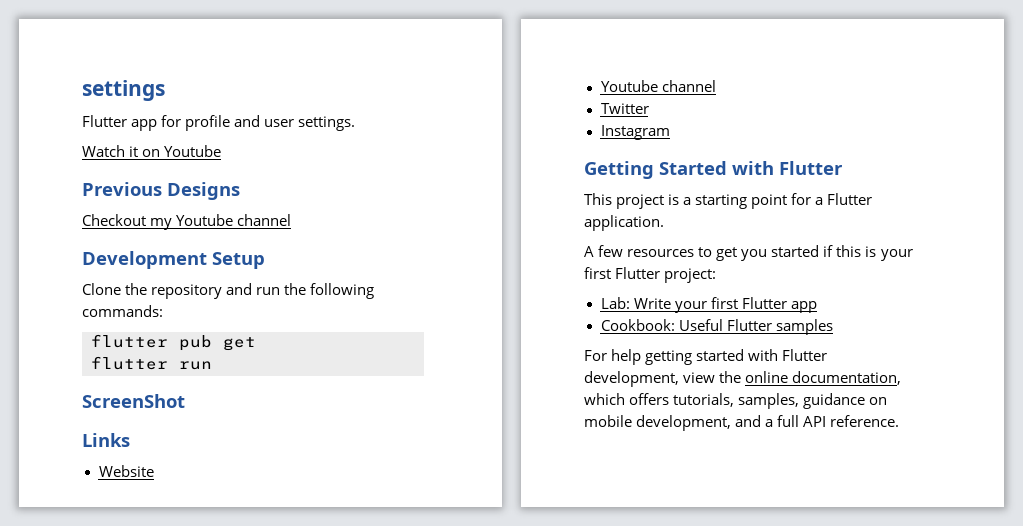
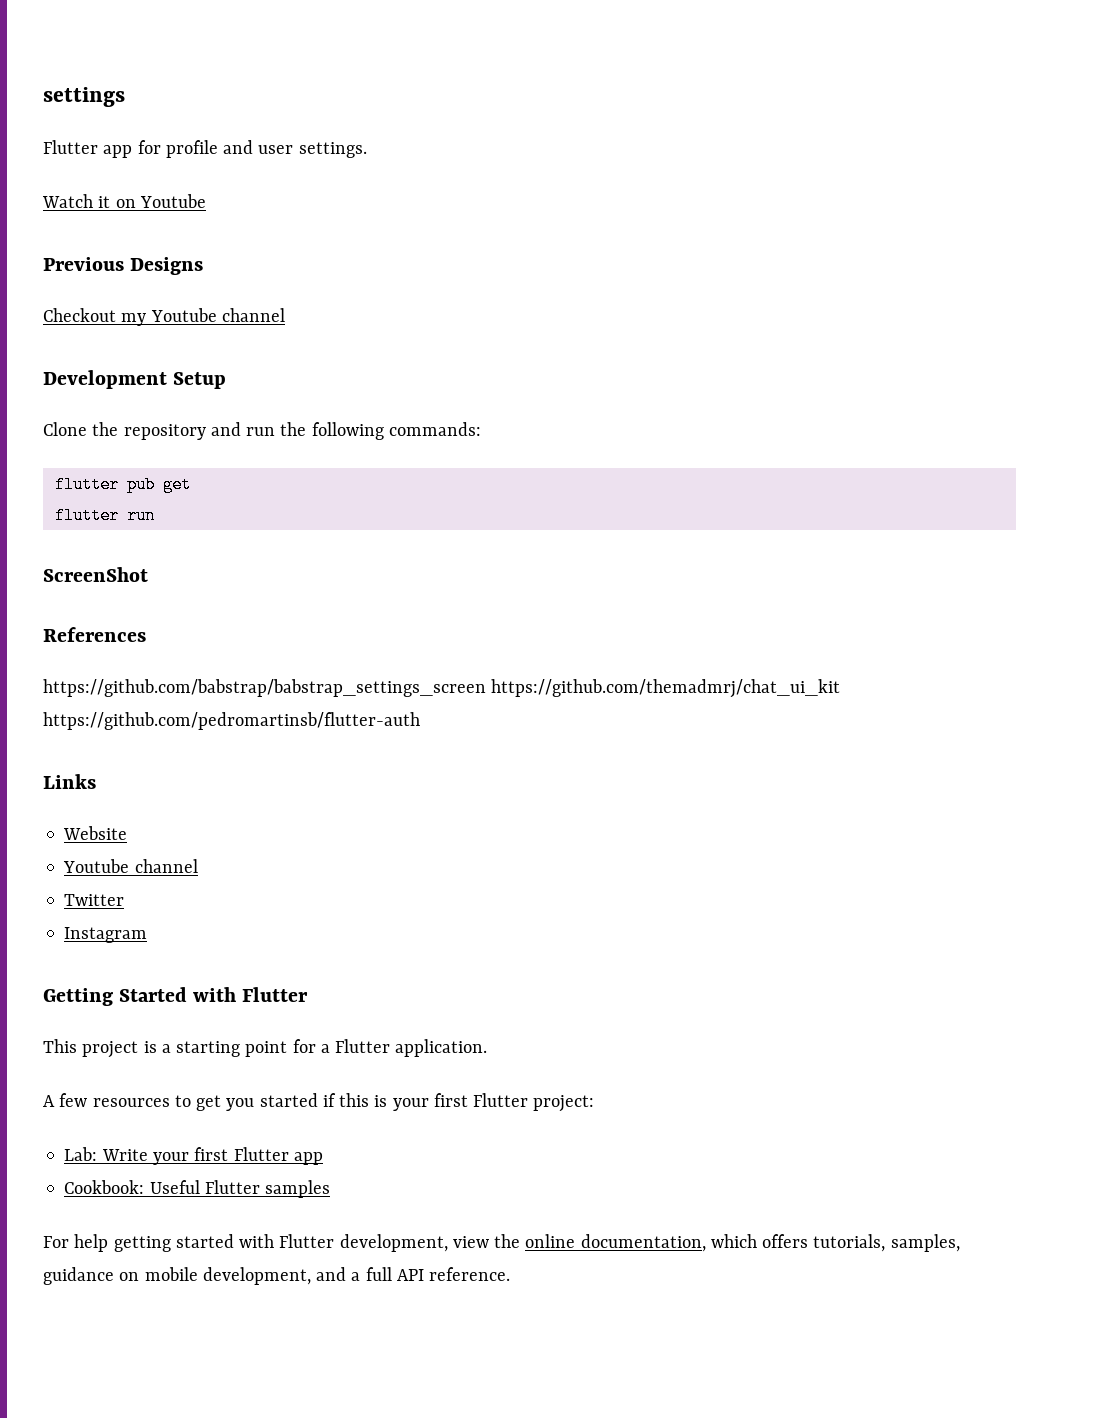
(185, 401) none -> [43,627,146,642] [43,679,841,698] [43,712,420,730] // References // https://github.com/babstrap/babstrap_settings_screen https://github.com/themadmrj/chat_ui_kit https://github.com/pedromartinsb/flutter-auth

